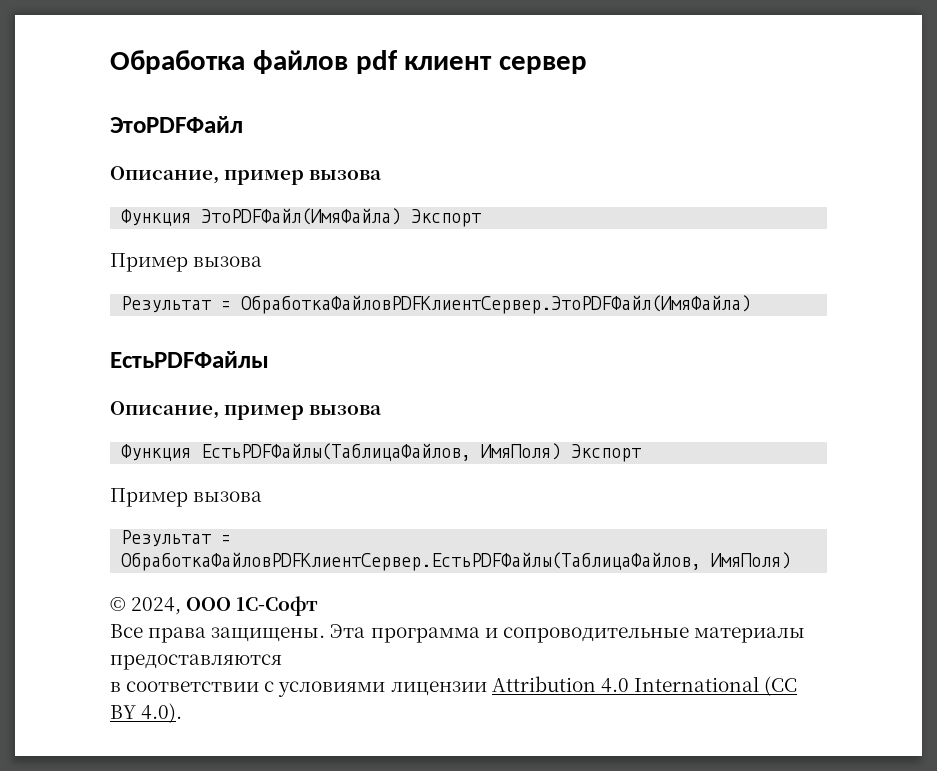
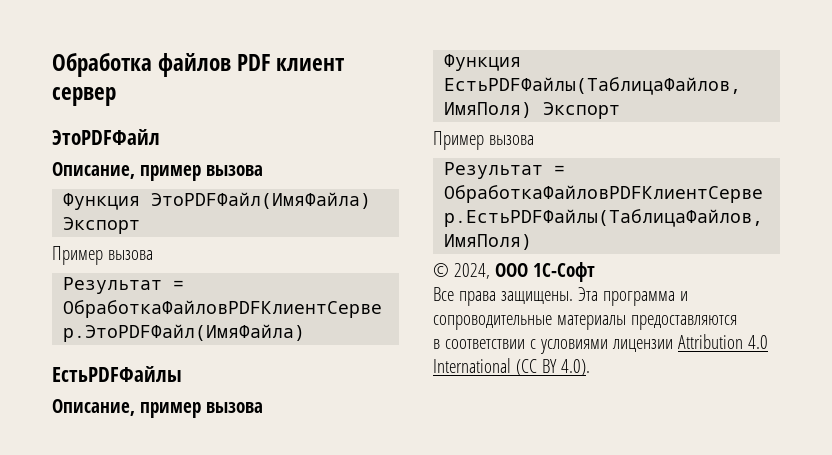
[355,50,398,74] pdf -> [237,54,271,71] PDF

